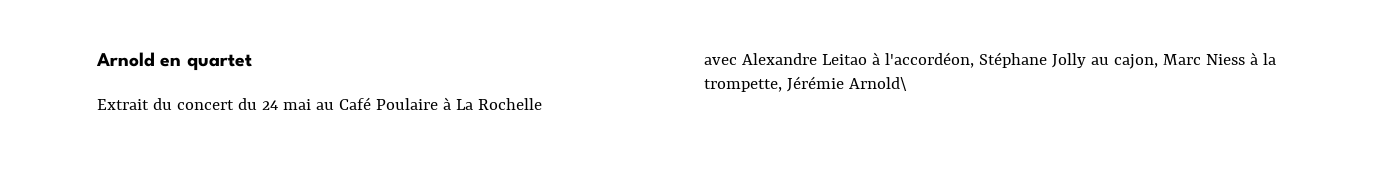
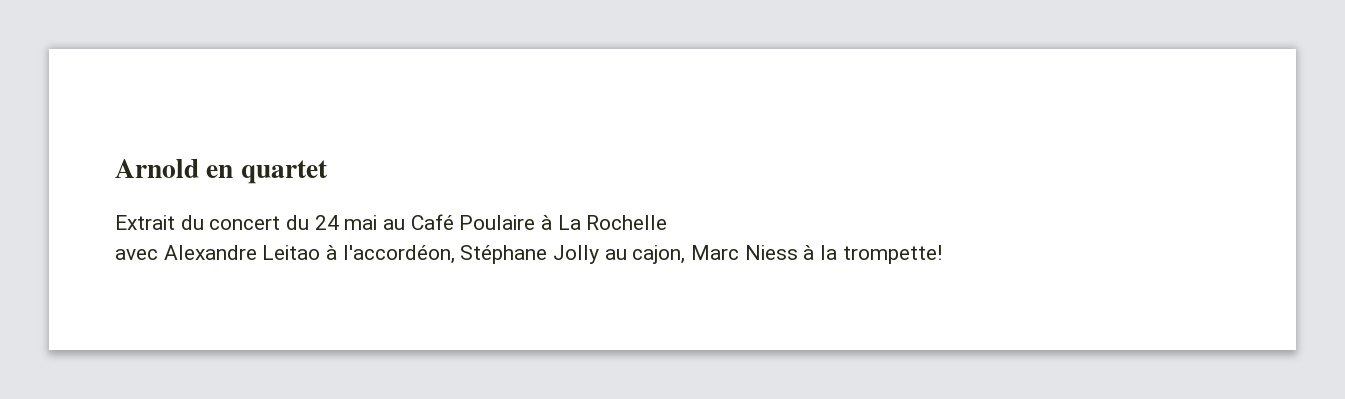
[704,76,907,92] trompette, Jérémie Arnold\ -> [842,245,942,264] trompette!

